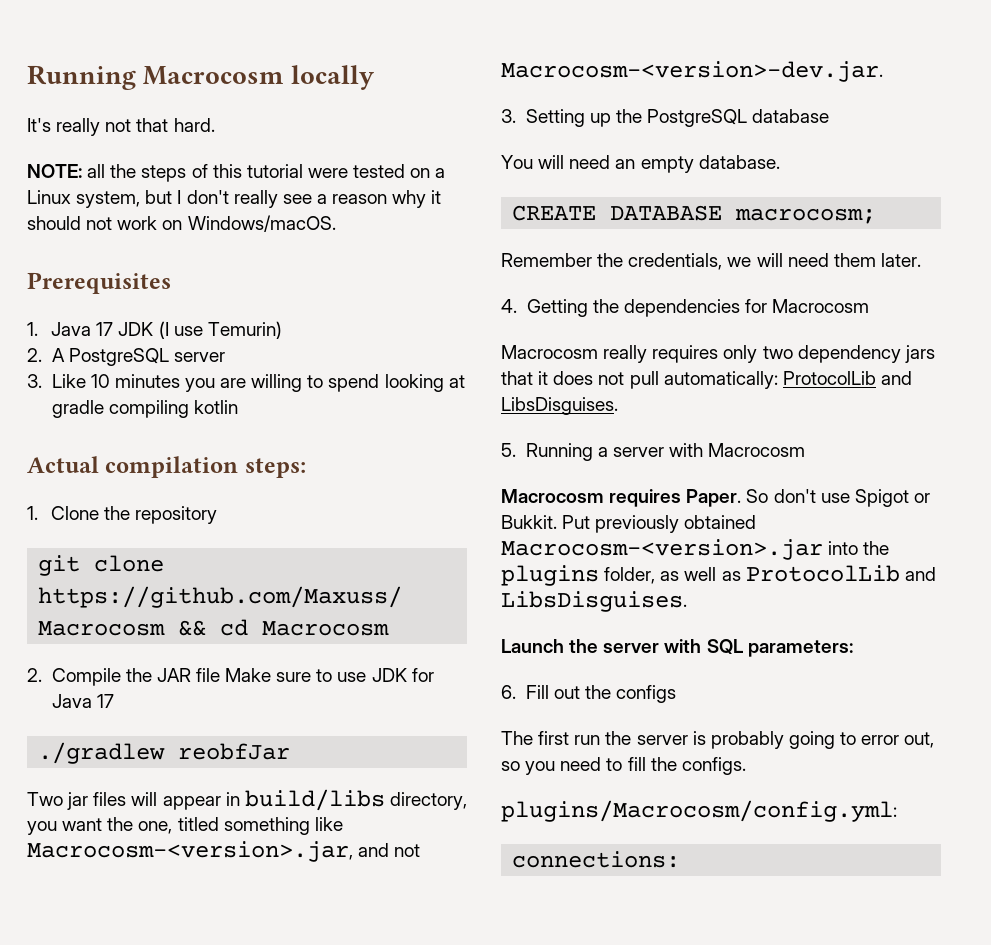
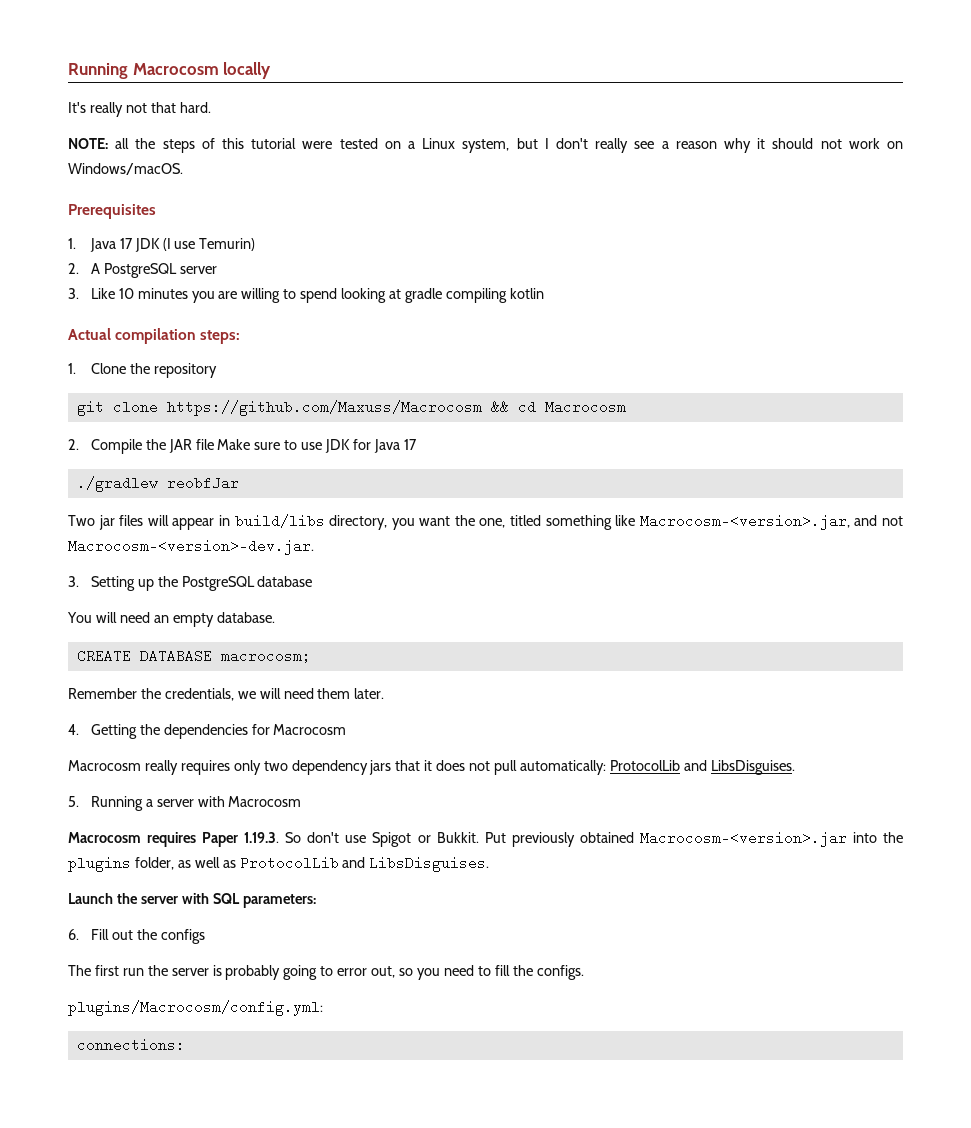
[686,489,742,507] Paper. -> [202,832,280,847] Paper 1.19.3.

